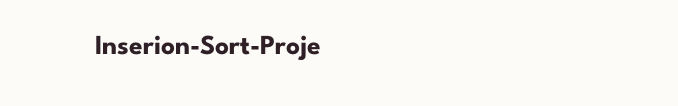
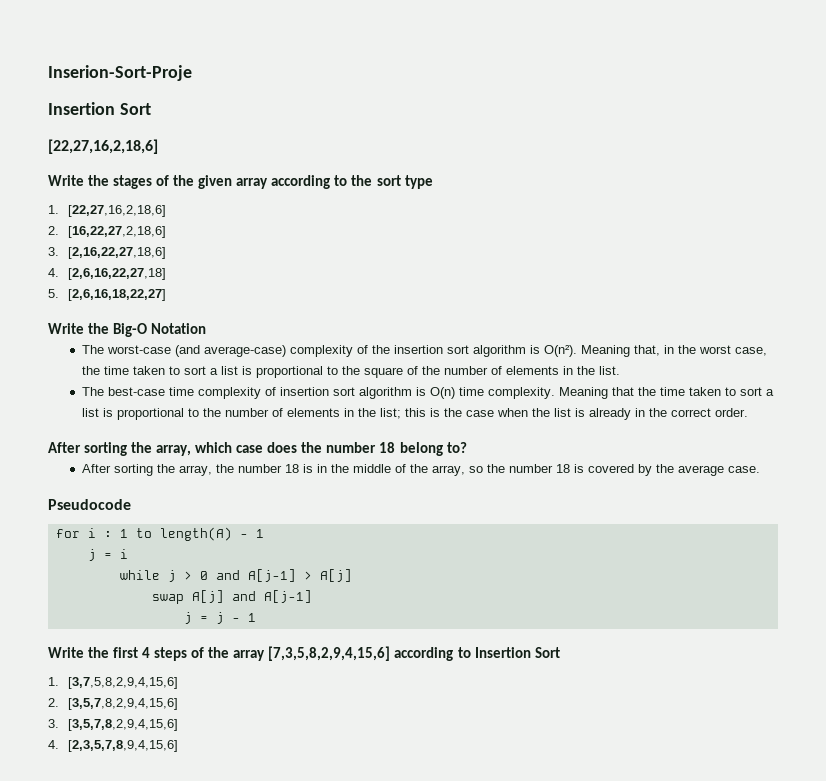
(321, 48) none -> [48,102,151,115] [48,139,158,154] [48,175,433,189] [48,205,166,217] [48,226,166,238] [48,247,166,259] [48,268,166,280] [48,289,166,301] [48,323,207,337] [82,345,768,357] [82,366,621,378] [82,387,775,399] [82,408,749,420] [48,442,467,456] [82,464,761,476] [48,499,131,510] [55,527,264,541] [87,549,128,561] [119,569,352,582] [151,590,312,604] [183,612,256,624] [48,646,560,661] [48,677,178,689] [48,698,178,710] [48,719,178,731] [48,740,178,752] // Insertion Sort // [22,27,16,2,18,6] // Write the stages of the given array according to the sort type // 1. [22,27,16,2,18,6] // 2. [16,22,27,2,18,6] // 3. [2,16,22,27,18,6] // 4. [2,6,16,22,27,18] // 5. [2,6,16,18,22,27] // Write the Big-O Notation // The worst-case (and average-case) complexity of the insertion sort algorithm is O(n²). Meaning that, in the worst case, the time taken to sort a list is proportional to the square of the number of elements in the list. // The best-case time complexity of insertion sort algorithm is O(n) time complexity. Meaning that the time taken to sort a list is proportional to the number of elements in the list; this is the case when the list is already in the correct order. // After sorting the array, which case does the number 18 belong to? // After sorting the array, the number 18 is in the middle of the array, so the number 18 is covered by the average case. // Pseudocode // for i : 1 to length(A) - 1 // j = i // while j > 0 and A[j-1] > A[j] // swap A[j] and A[j-1] // j = j - 1 // Write the first 4 steps of the array [7,3,5,8,2,9,4,15,6] according to Insertion Sort // 1. [3,7,5,8,2,9,4,15,6] // 2. [3,5,7,8,2,9,4,15,6] // 3. [3,5,7,8,2,9,4,15,6] // 4. [2,3,5,7,8,9,4,15,6]

